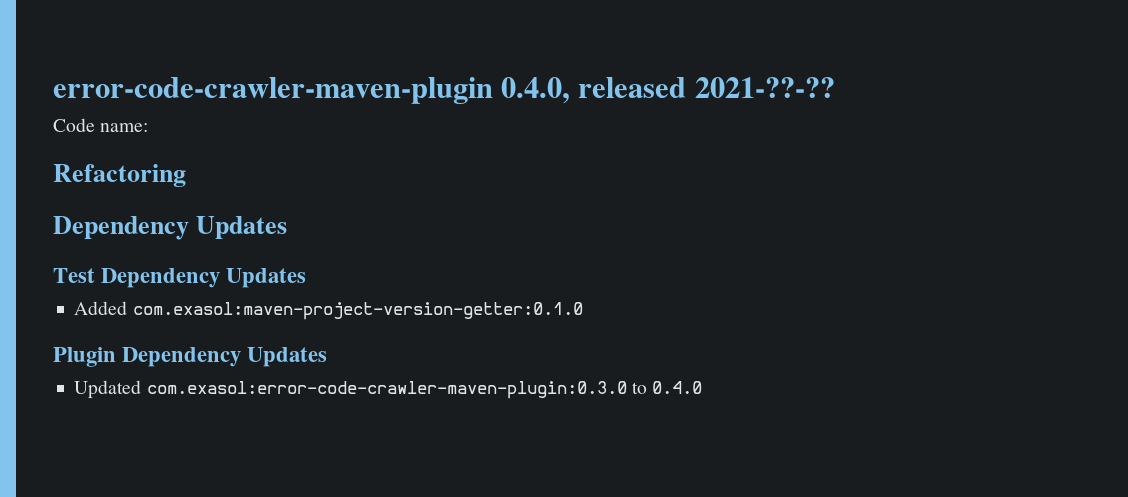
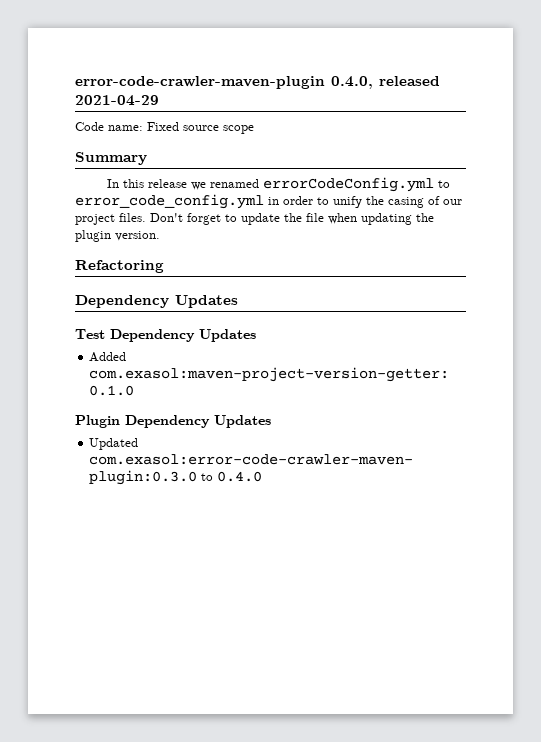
[694,77,835,98] 2021-??-?? -> [75,95,159,106] 2021-04-29
(149, 127) none -> [147,122,254,134] [75,152,147,165] [107,177,451,192] [75,194,462,209] [75,213,434,225] [75,230,160,242] Fixed source scope // Summary // In this release we renamed errorCodeConfig.yml to error_code_config.yml in order to unify the casing of our project files. Don't forget to update the file when updating the plugin version.

